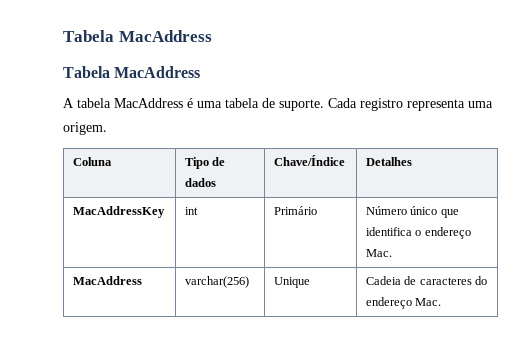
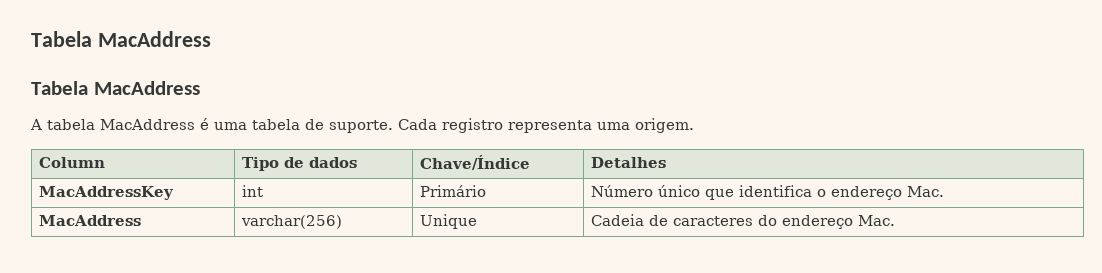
[73,157,113,166] Coluna -> [38,157,105,168] Column

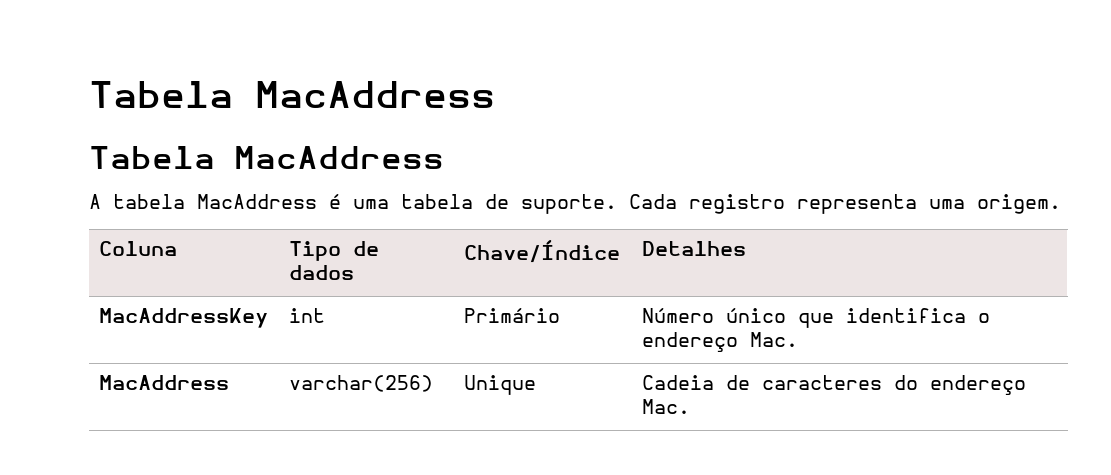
[38,157,105,168] Column -> [99,241,178,256] Coluna

